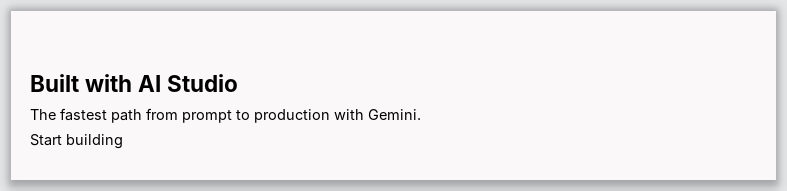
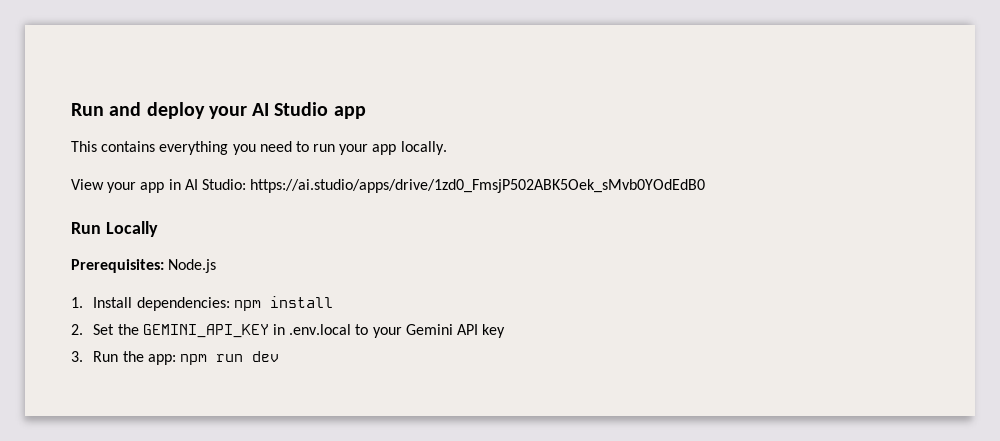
[30,74,239,92] [30,108,421,123] [30,134,123,149] Built with AI Studio // The fastest path from prompt to production with Gemini. // Start building -> [71,102,366,119] [71,141,447,155] [71,179,706,193] [71,221,158,237] [71,259,217,273] [71,296,333,311] [71,324,506,338] [71,351,279,365] Run and deploy your AI Studio app // This contains everything you need to run your app locally. // View your app in AI Studio: https://ai.studio/apps/drive/1zd0_FmsjP502ABK5Oek_sMvb0YOdEdB0 // Run Locally // Prerequisites: Node.js // 1. Install dependencies: npm install // 2. Set the GEMINI_API_KEY in .env.local to your Gemini API key // 3. Run the app: npm run dev

